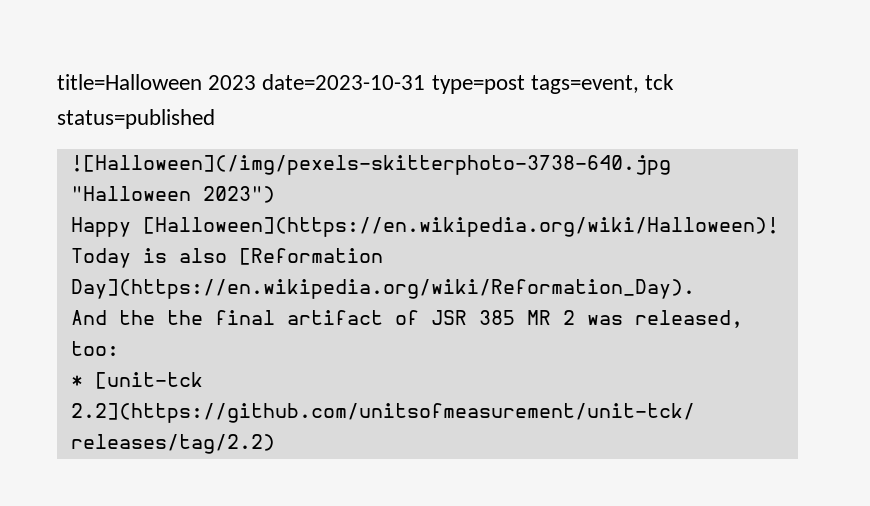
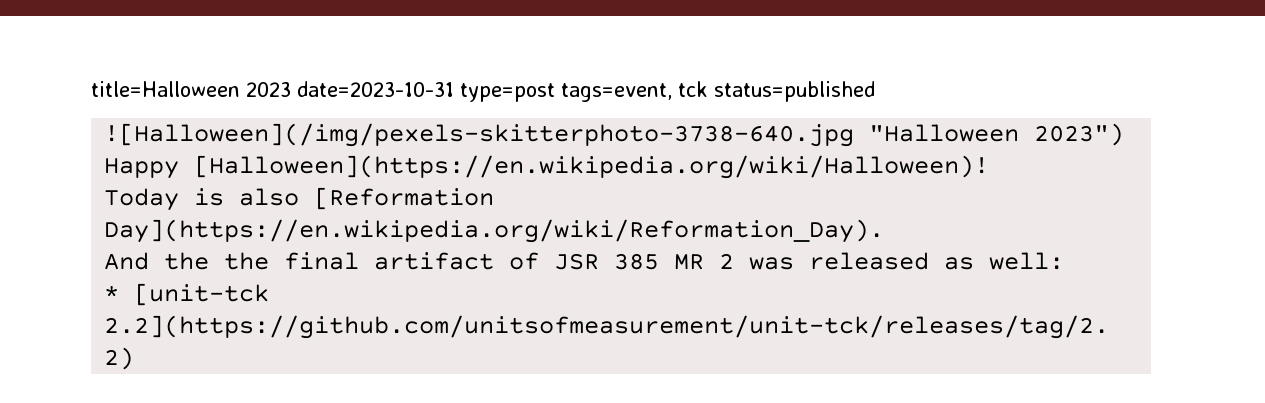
[634,310,743,328] [70,341,119,356] released, too: -> [809,252,1065,270] released as well:

